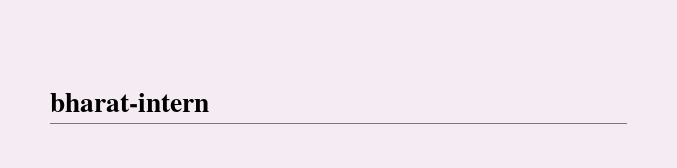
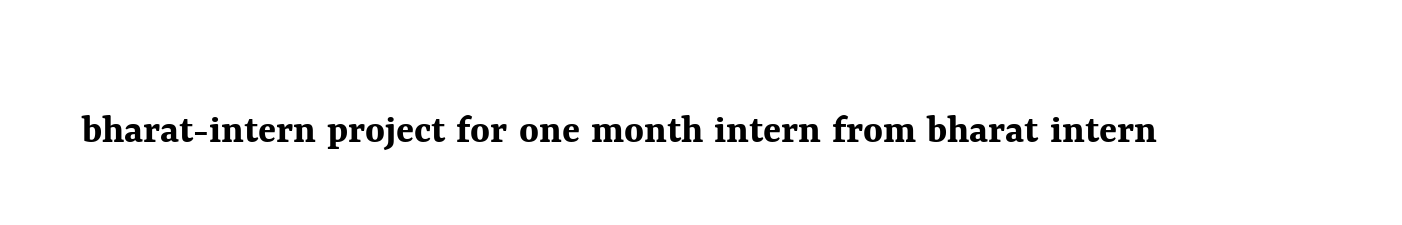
(209, 102) none -> [327,115,1157,151] project for one month intern from bharat intern

